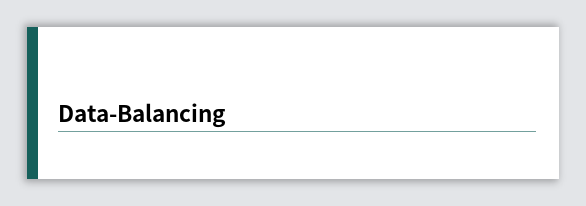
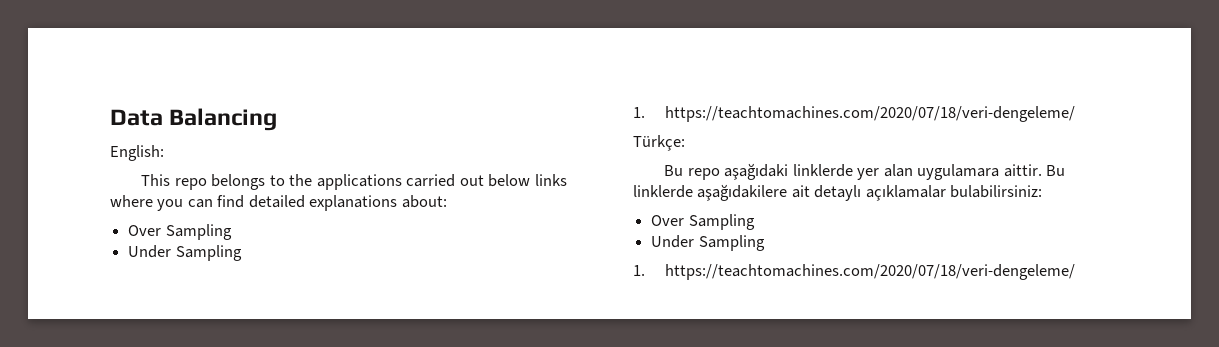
[58,103,226,128] Data-Balancing -> [110,108,278,131] [110,145,164,161] [141,174,567,190] [110,195,447,211] [128,224,232,240] [128,245,242,261] [633,106,1075,122] [633,135,685,151] [664,163,1066,180] [633,184,1043,201] [651,214,755,230] [651,235,765,251] [633,264,1075,280] Data Balancing // English: // This repo belongs to the applications carried out below links where you can find detailed explanations about: // Over Sampling // Under Sampling // 1. https://teachtomachines.com/2020/07/18/veri-dengeleme/ // Türkçe: // Bu repo aşağıdaki linklerde yer alan uygulamara aittir. Bu linklerde aşağıdakilere ait detaylı açıklamalar bulabilirsiniz: // Over Sampling // Under Sampling // 1. https://teachtomachines.com/2020/07/18/veri-dengeleme/

